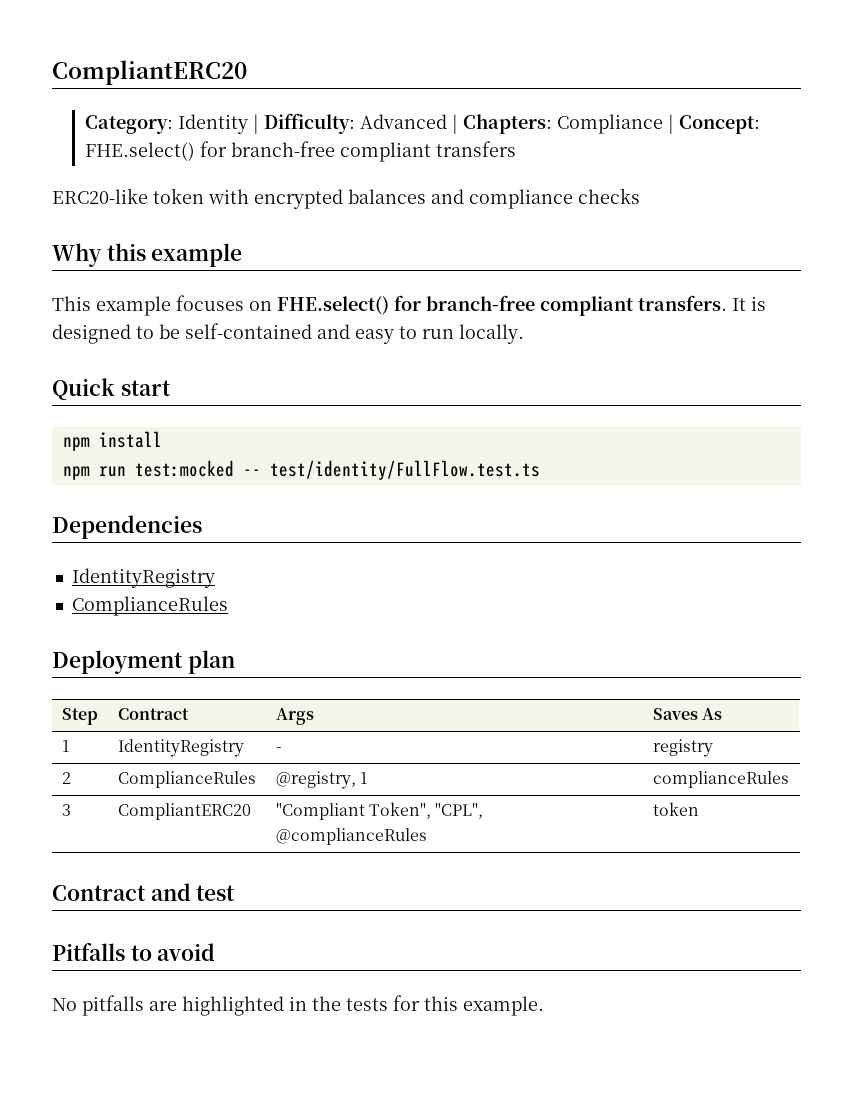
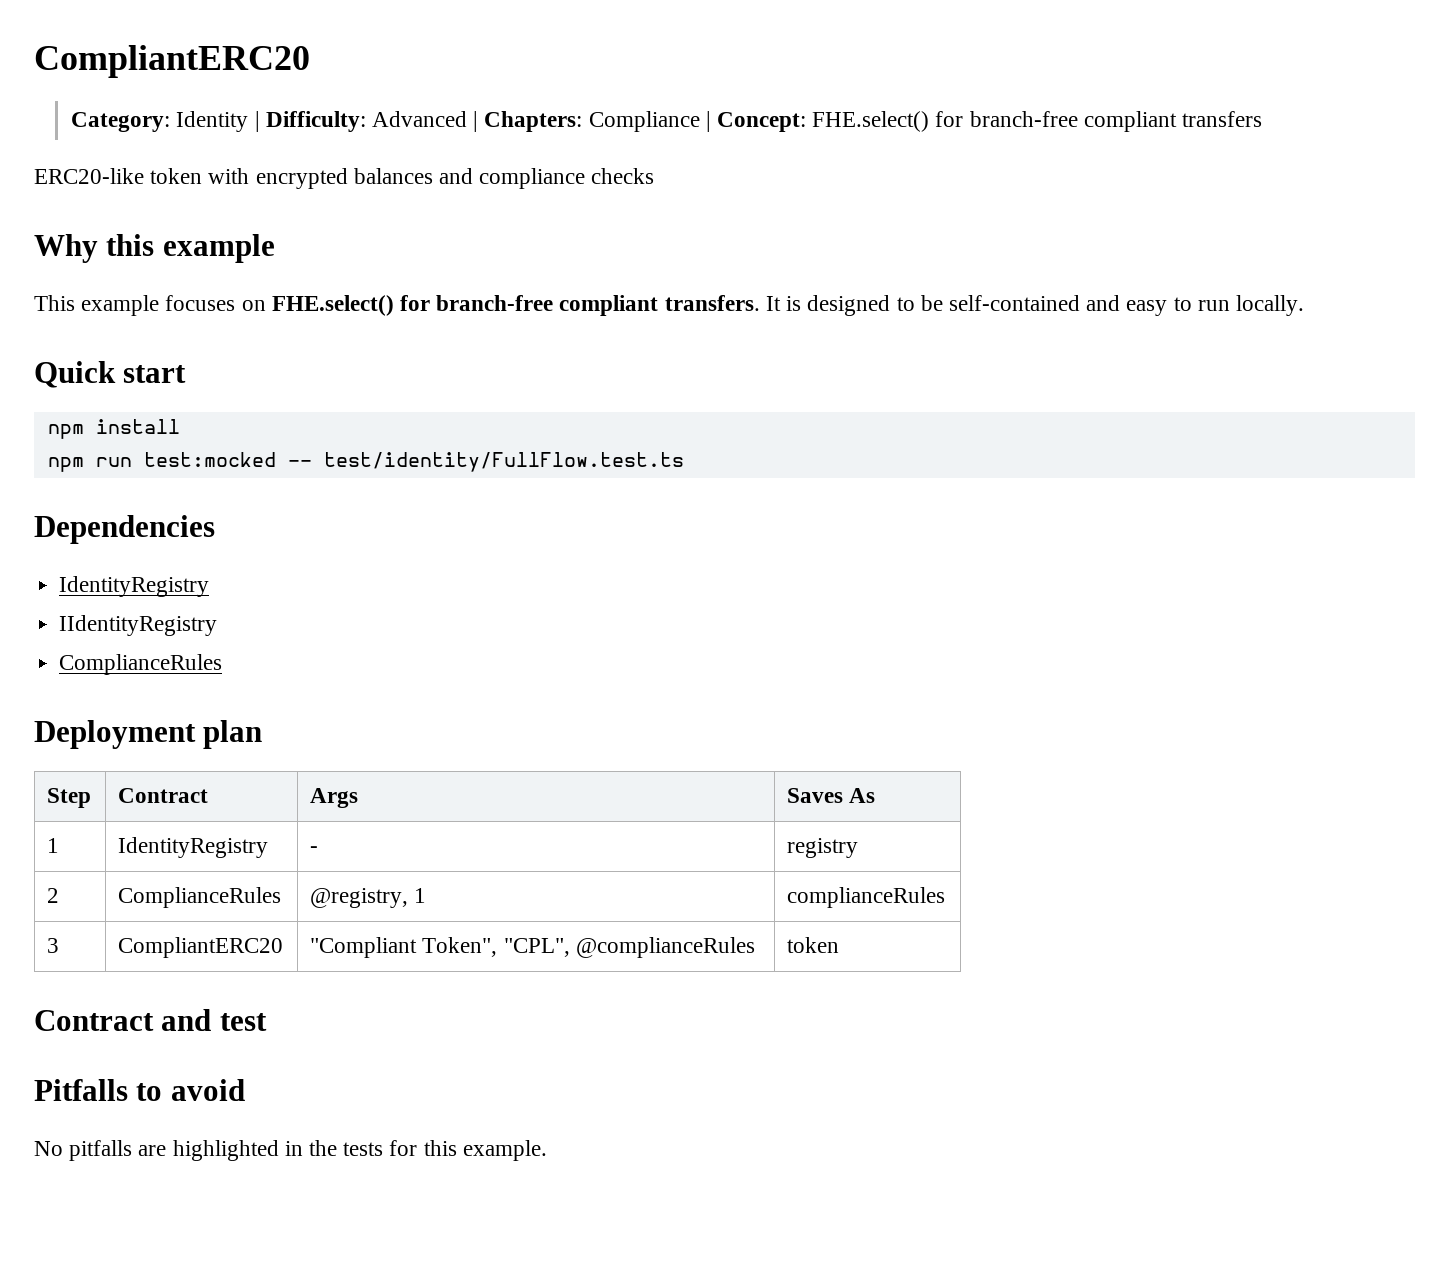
(215, 578) none -> [59,615,218,636] // IIdentityRegistry

